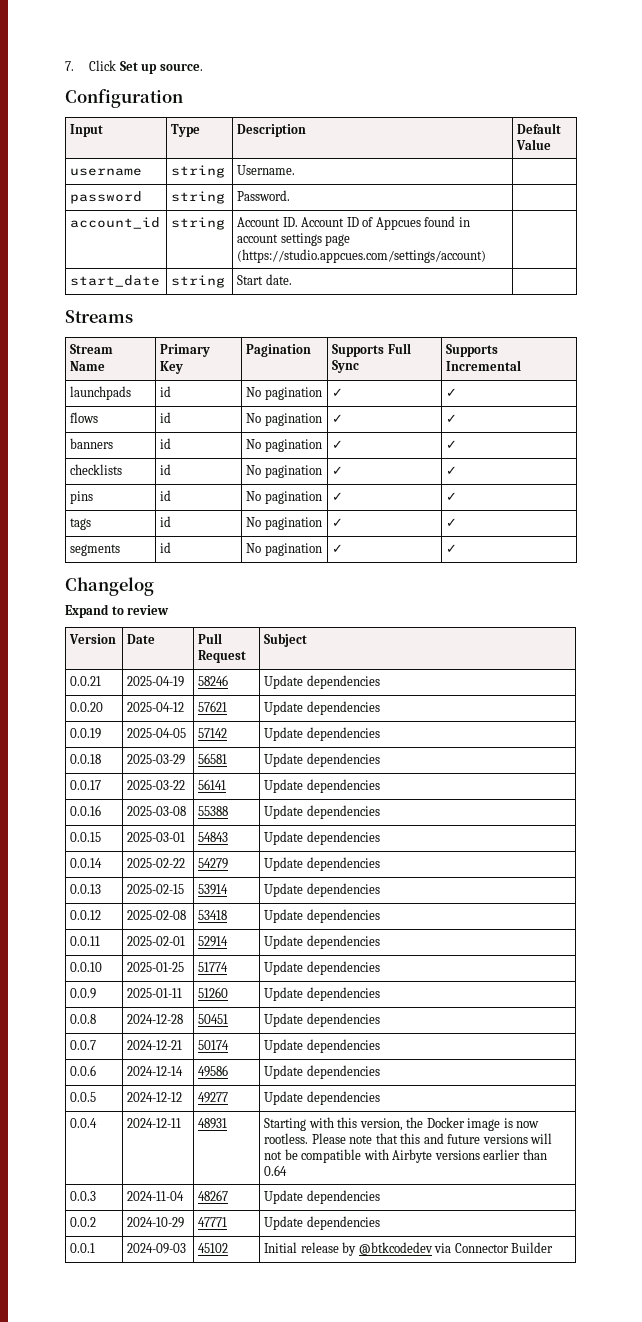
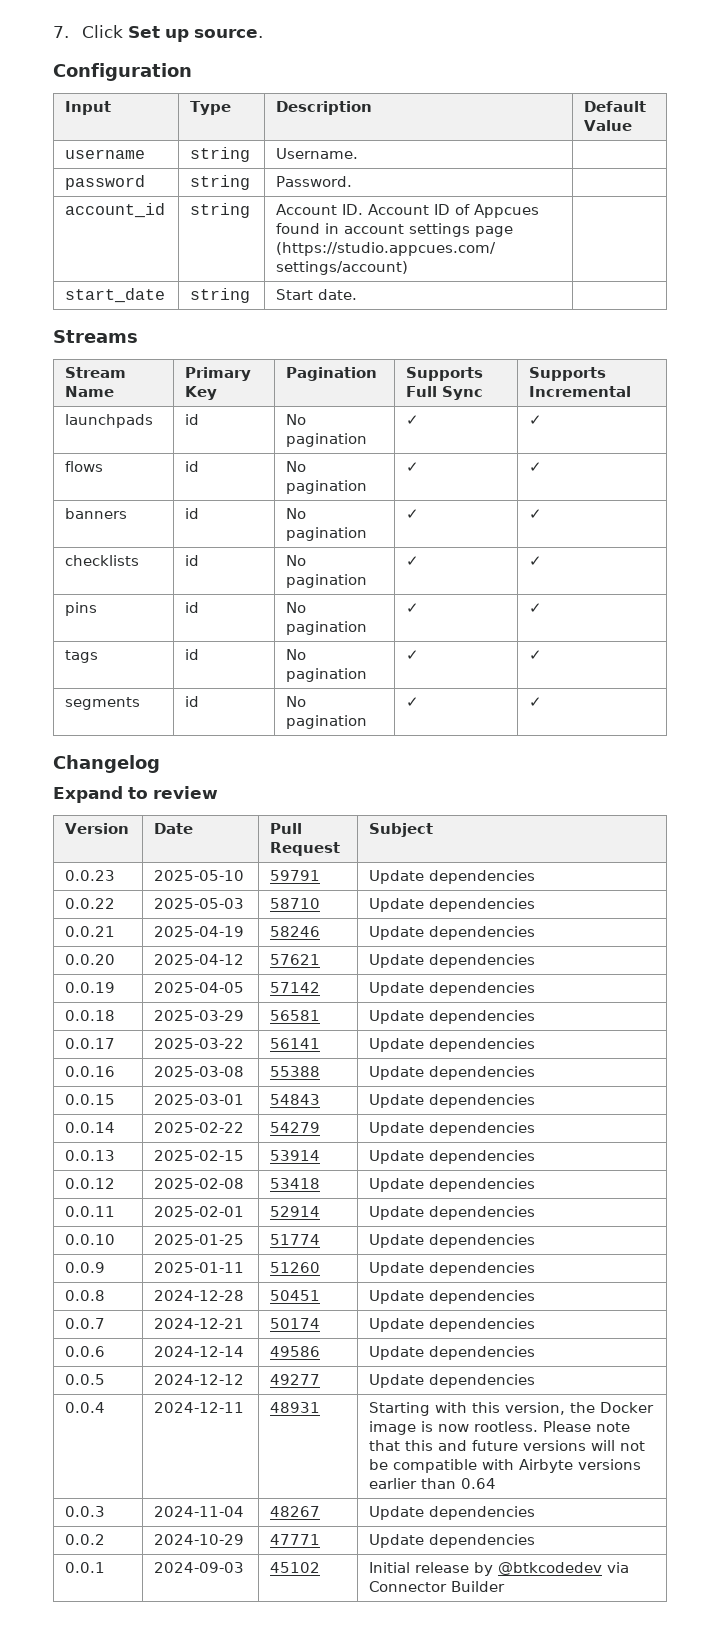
(308, 640) none -> [65,870,116,881] [154,870,245,881] [270,870,321,881] [369,870,536,884] [65,898,116,909] [154,898,245,909] [270,898,321,909] [369,898,536,912] // 0.0.23 | 2025-05-10 | 59791 | Update dependencies // 0.0.22 | 2025-05-03 | 58710 | Update dependencies

